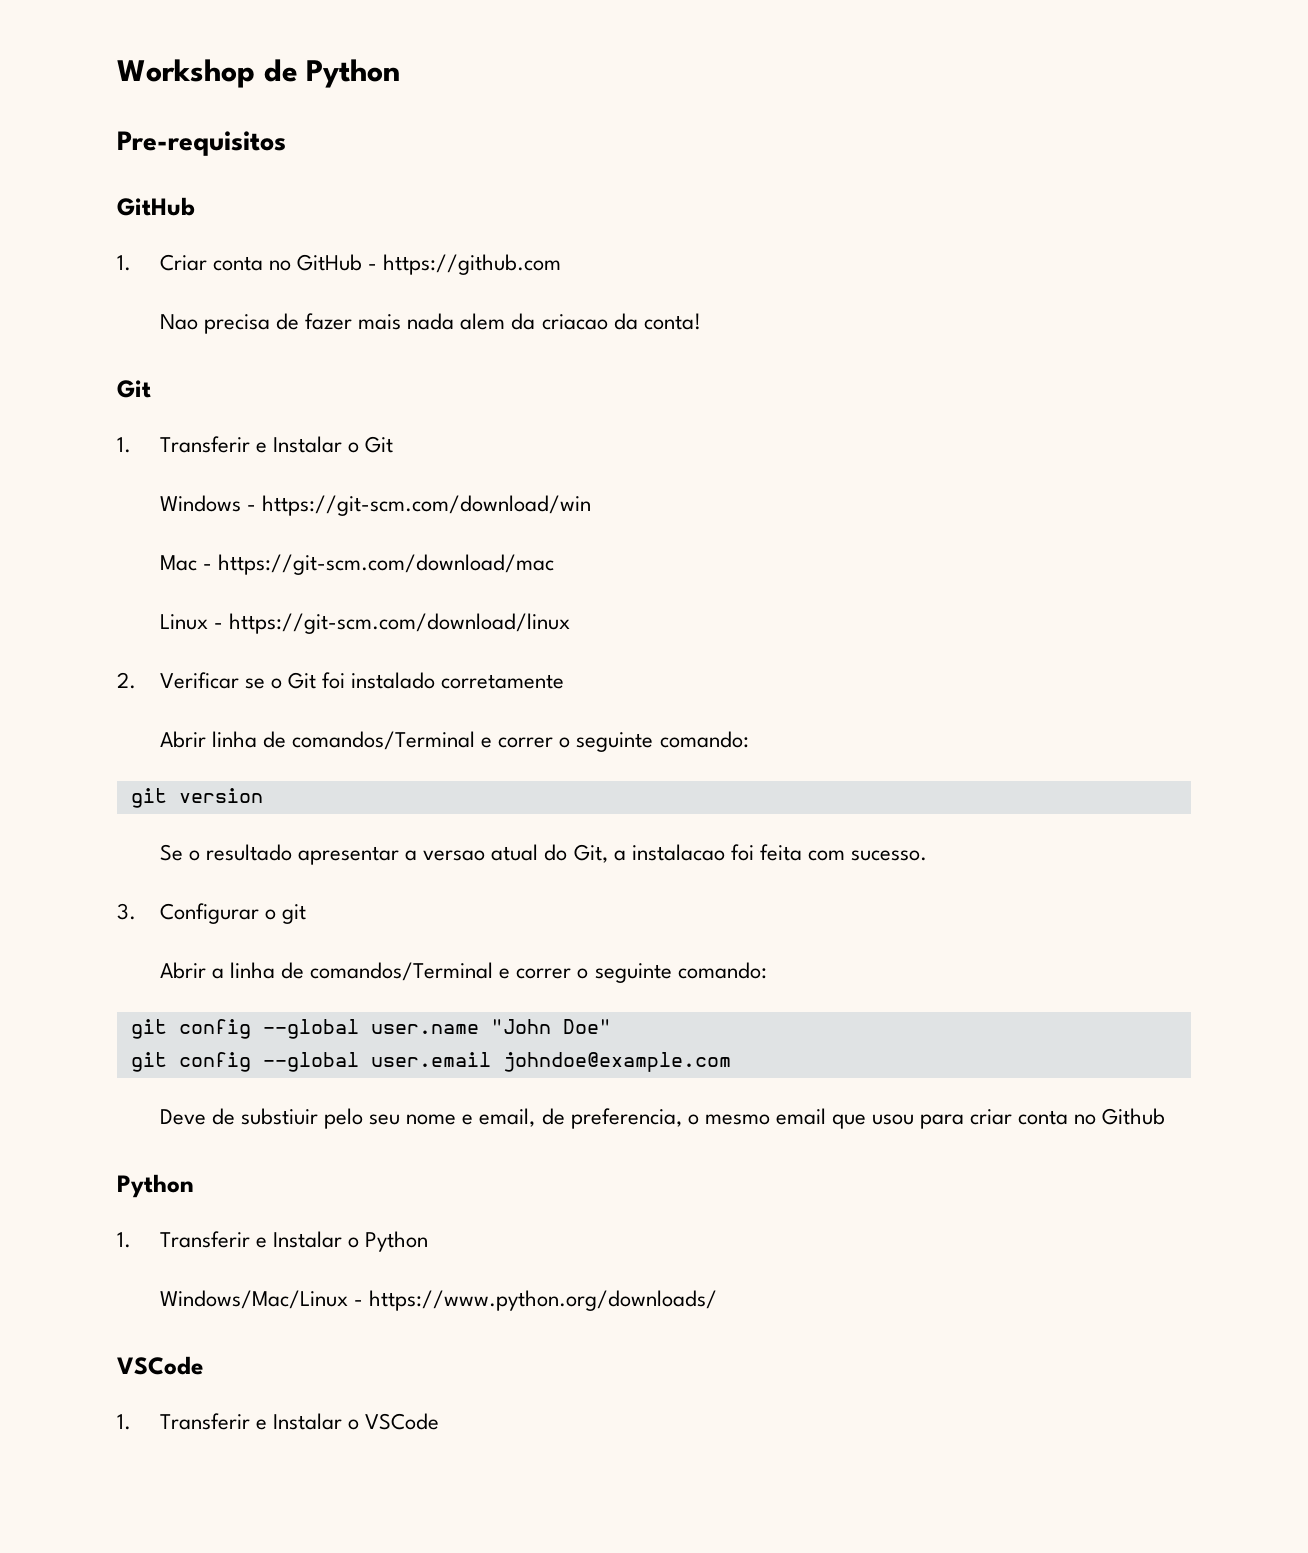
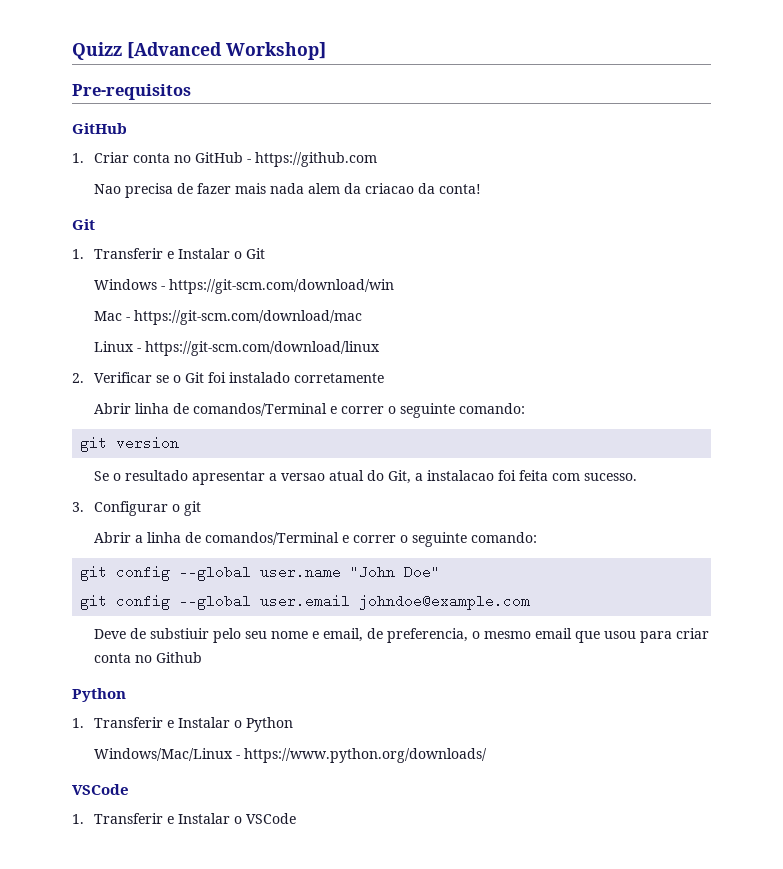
[117,59,401,88] Workshop de Python -> [72,42,326,60] Quizz [Advanced Workshop]

